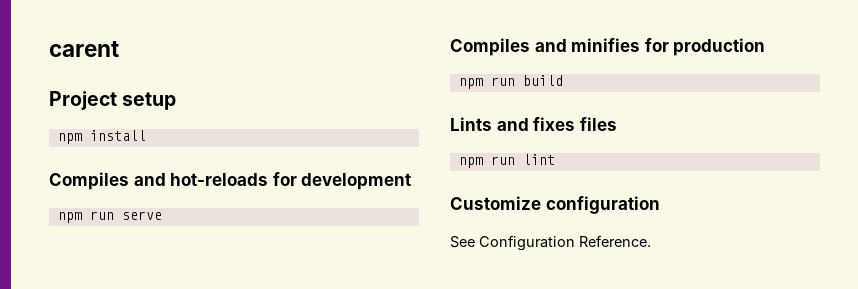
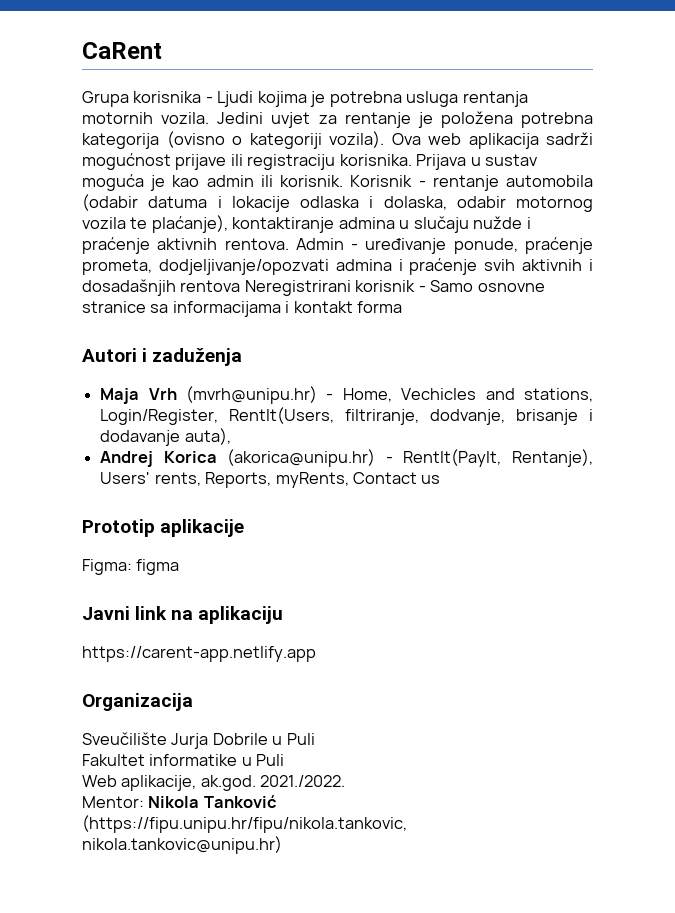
[49,41,119,57] [49,91,177,110] [57,130,146,144] [49,172,412,190] [57,211,162,223] [450,38,766,56] [458,75,563,89] [450,117,617,131] [458,154,555,168] [450,196,660,214] [450,235,651,251] carent // Project setup // npm install // Compiles and hot-reloads for development // npm run serve // Compiles and minifies for production // npm run build // Lints and fixes files // npm run lint // Customize configuration // See Configuration Reference. -> [82,42,162,59] [82,91,528,107] [82,111,593,128] [82,131,593,149] [82,153,539,170] [82,174,593,191] [82,194,593,212] [82,215,531,233] [82,237,593,254] [82,258,593,275] [82,279,545,296] [82,301,403,317] [82,348,243,366] [100,386,593,404] [100,407,594,425] [100,428,231,446] [100,449,593,467] [100,472,441,488] [82,519,245,537] [82,559,180,575] [82,606,284,624] [82,646,316,662] [82,693,193,711] [82,732,315,749] [82,754,285,766] [82,775,346,791] [82,795,277,808] [82,815,407,833] [82,836,282,854] CaRent // Grupa korisnika - Ljudi kojima je potrebna usluga rentanja motornih vozila. Jedini uvjet za rentanje je položena potrebna kategorija (ovisno o kategoriji vozila). Ova web aplikacija sadrži mogućnost prijave ili registraciju korisnika. Prijava u sustav moguća je kao admin ili korisnik. Korisnik - rentanje automobila (odabir datuma i lokacije odlaska i dolaska, odabir motornog vozila te plaćanje), kontaktiranje admina u slučaju nužde i praćenje aktivnih rentova. Admin - uređivanje ponude, praćenje prometa, dodjeljivanje/opozvati admina i praćenje svih aktivnih i dosadašnjih rentova Neregistrirani korisnik - Samo osnovne stranice sa informacijama i kontakt forma // Autori i zaduženja // Maja Vrh (mvrh@unipu.hr) - Home, Vechicles and stations, Login/Register, RentIt(Users, filtriranje, dodvanje, brisanje i dodavanje auta), // Andrej Korica (akorica@unipu.hr) - RentIt(PayIt, Rentanje), Users' rents, Reports, myRents, Contact us // Prototip aplikacije // Figma: figma // Javni link na aplikaciju // https://carent-app.netlify.app // Organizacija // Sveučilište Jurja Dobrile u Puli // Fakultet informatike u Puli // Web aplikacije, ak.god. 2021./2022. // Mentor: Nikola Tanković (https://fipu.unipu.hr/fipu/nikola.tankovic, nikola.tankovic@unipu.hr)

